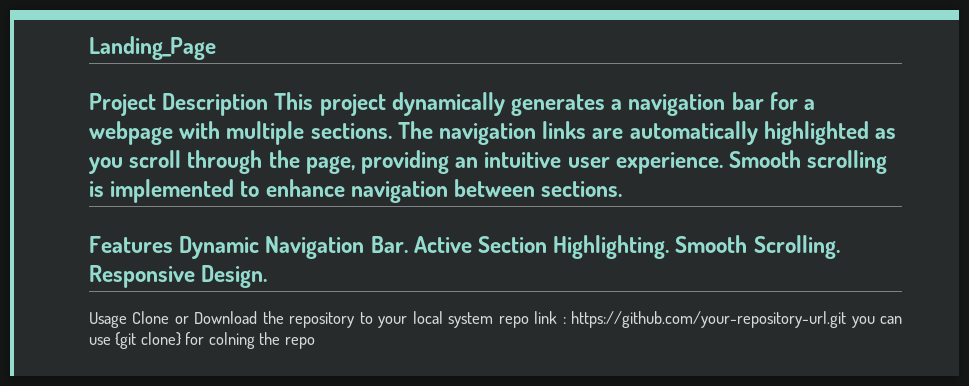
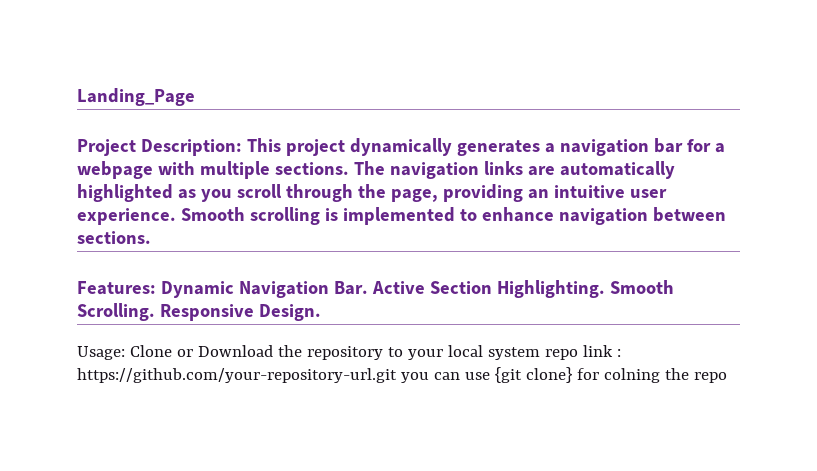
[162,93,269,116] Description -> [140,139,242,156] Description:
[89,236,173,253] Features -> [77,281,156,295] Features:
[89,312,127,328] Usage -> [77,346,125,360] Usage:

